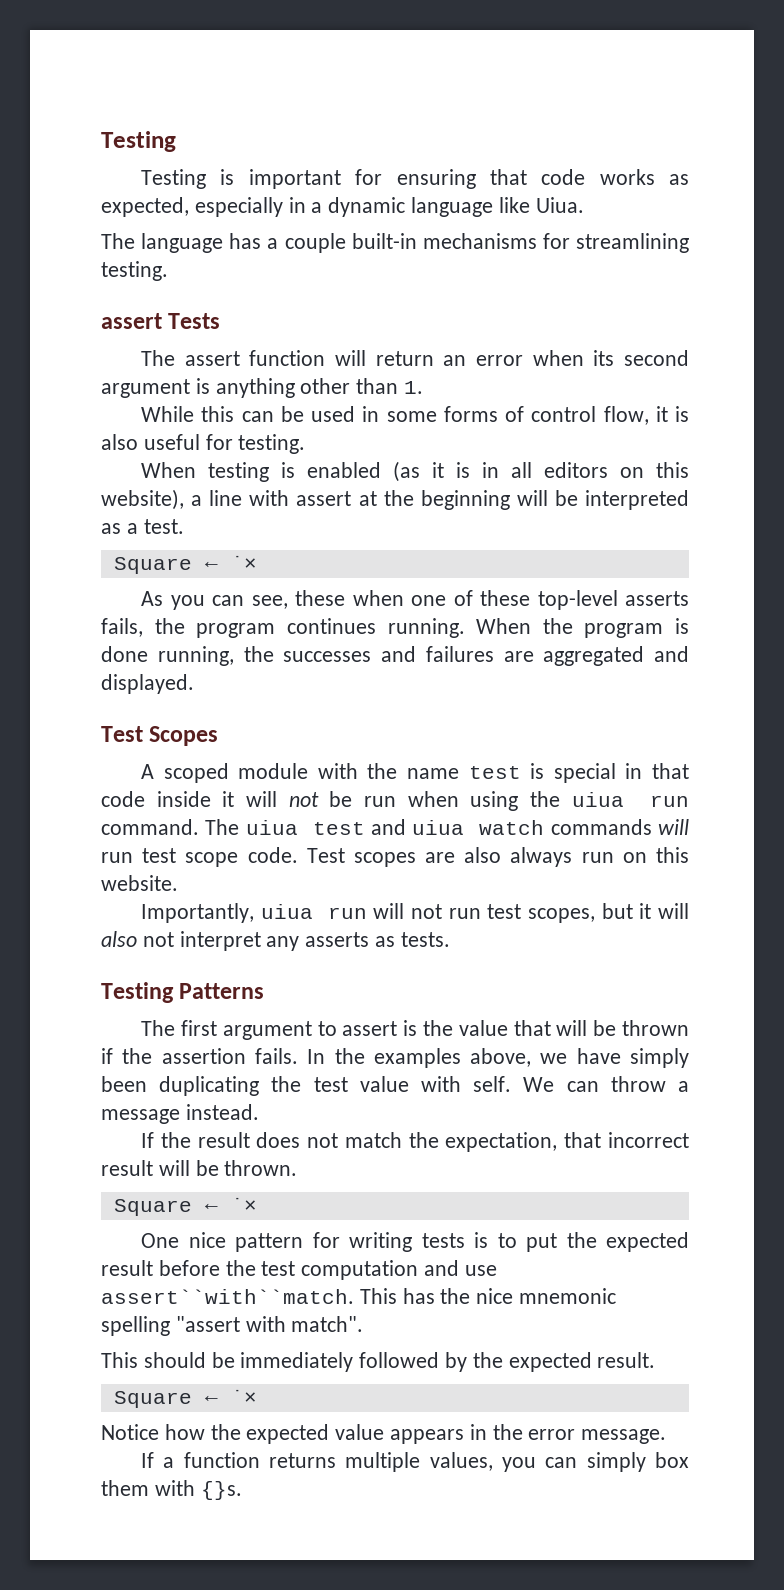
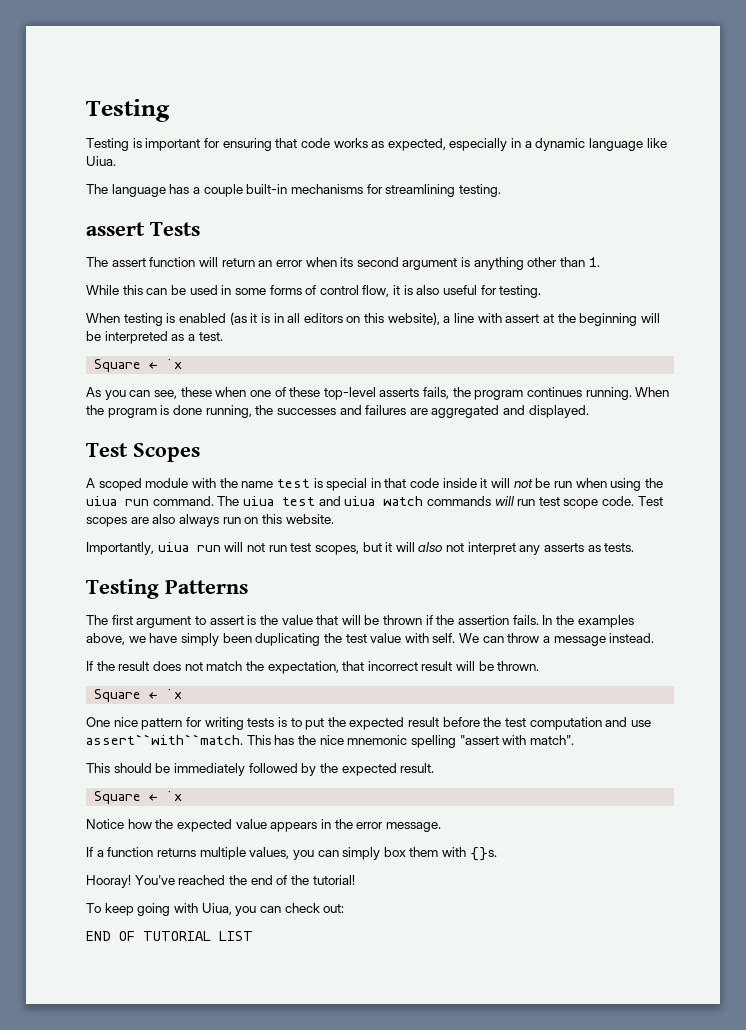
(242, 1490) none -> [86,875,355,888] [86,903,345,916] [86,931,253,941] // Hooray! You've reached the end of the tutorial! // To keep going with Uiua, you can check out: // END OF TUTORIAL LIST

